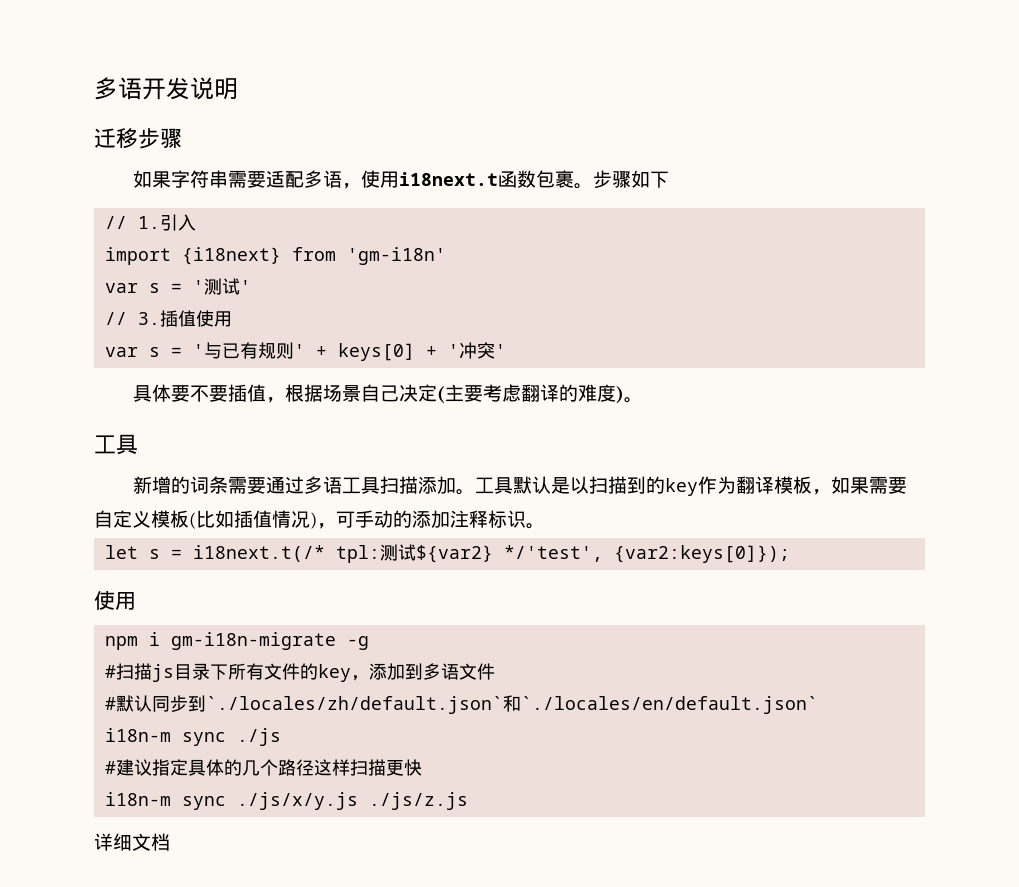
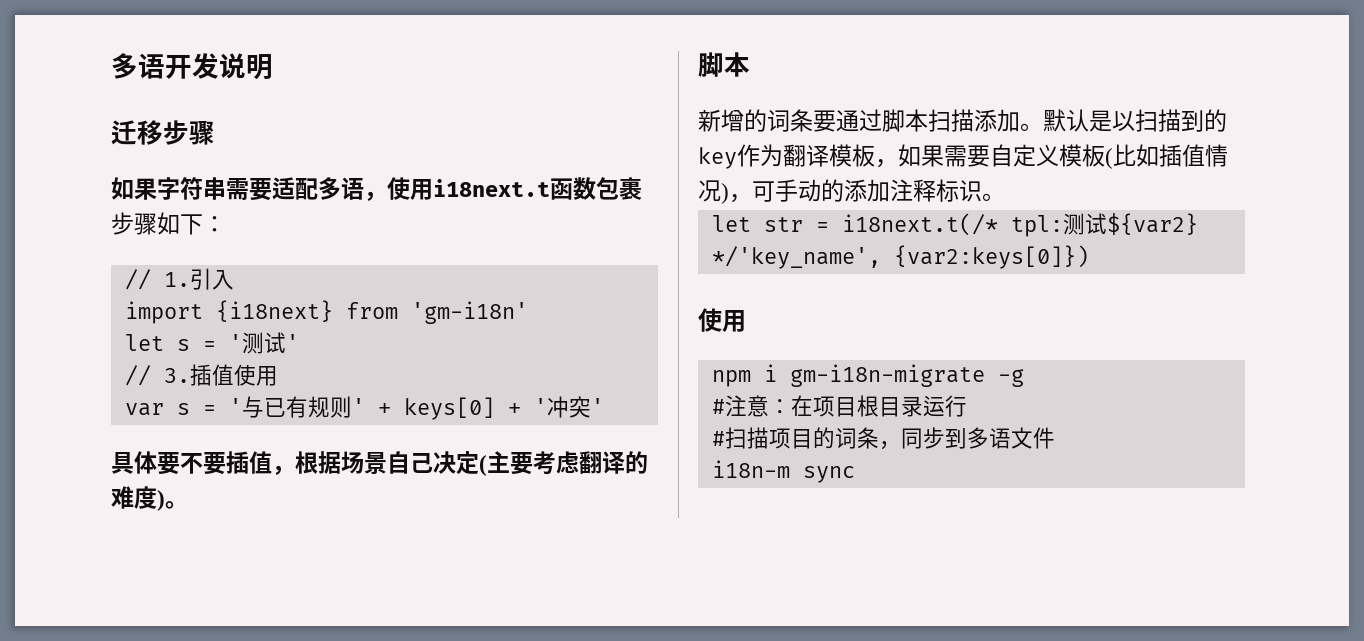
[573,183,593,189] 。 -> (642, 188) none
(669, 179) none -> [203,216,226,232] ：
[105,283,139,293] var -> [124,334,164,351] let
[94,434,138,455] 工具 -> [698,52,750,77] 脚本
[227,476,380,494] 需要通过多语工具 -> [813,109,928,132] 要通过脚本
[474,477,513,494] 工具 -> (1043, 127) none
[149,549,161,559] s -> [763,217,803,232] str
[504,545,791,563] */'test', {var2:keys[0]}); -> [711,245,1089,269] */'key_name', {var2:keys[0]})
[116,663,496,682] [105,695,819,714] [105,728,282,746] [105,759,423,776] [105,792,469,810] [94,833,170,851] 扫描js目录下所有文件的key，添加到多语文件 // #默认同步到`./locales/zh/default.json`和`./locales/en/default.json` // i18n-m sync ./js // #建议指定具体的几个路径这样扫描更快 // i18n-m sync ./js/x/y.js ./js/z.js // 详细文档 -> [724,395,967,417] [711,427,1055,450] [711,460,855,483] 注意：在项目根目录运行 // #扫描项目的词条，同步到多语文件 // i18n-m sync

